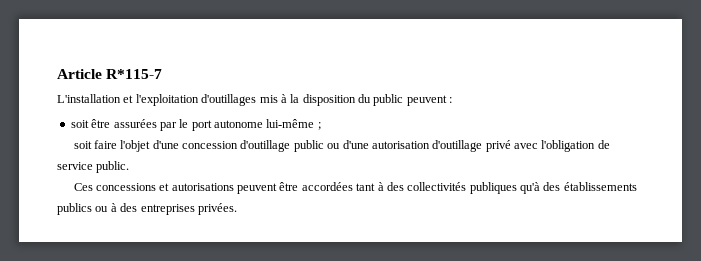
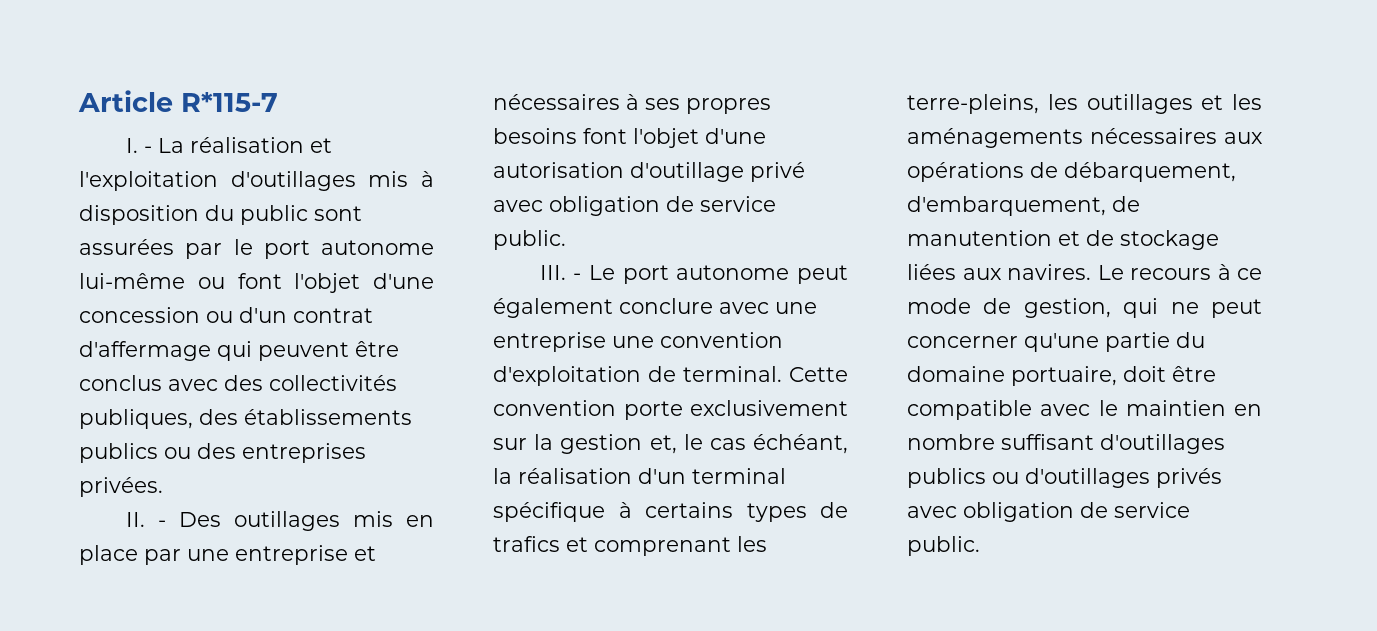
[57,94,121,103] L'installation -> [125,137,304,153] I. - La réalisation
[290,94,300,103] la -> (434, 179) none
[406,95,453,106] [70,119,111,128] peuvent : // soit être -> [314,206,362,221] sont
[317,122,321,130] [73,140,341,152] ; // soit faire l'objet d'une concession d'outillage public ou -> [197,273,434,293] [79,307,373,323] [79,341,399,361] [79,375,397,391] [79,409,412,429] [79,443,366,463] [79,477,163,497] [125,511,434,531] [79,545,376,565] [493,94,771,114] [493,128,699,148] ou font l'objet d'une concession ou d'un contrat d'affermage qui peuvent être conclus avec des collectivités publiques, des établissements publics ou des entreprises privées. // II. - Des outillages mis en place par une entreprise et nécessaires à ses propres besoins font l'objet
[541,140,596,152] l'obligation -> [549,196,660,216] obligation
[73,182,637,194] [57,203,237,215] Ces concessions et autorisations peuvent être accordées tant à des collectivités publiques qu'à des établissements publics ou à des entreprises privées. -> [539,265,848,284] [493,298,817,318] [493,332,783,352] [493,366,848,386] [493,400,848,420] [493,434,848,454] [493,468,786,484] [493,502,848,522] [493,536,767,556] [907,94,1262,114] [907,128,1263,148] [907,162,1236,182] [907,196,1140,216] [907,230,1219,250] [907,264,1262,280] [907,298,1262,318] [907,332,1205,352] [907,366,1216,386] [907,400,1262,420] [907,434,1225,454] [907,468,1222,488] [907,502,1190,522] [907,536,980,556] III. - Le port autonome peut également conclure avec une entreprise une convention d'exploitation de terminal. Cette convention porte exclusivement sur la gestion et, le cas échéant, la réalisation d'un terminal spécifique à certains types de trafics et comprenant les terre-pleins, les outillages et les aménagements nécessaires aux opérations de débarquement, d'embarquement, de manutention et de stockage liées aux navires. Le recours à ce mode de gestion, qui ne peut concerner qu'une partie du domaine portuaire, doit être compatible avec le maintien en nombre suffisant d'outillages publics ou d'outillages privés avec obligation de service public.

